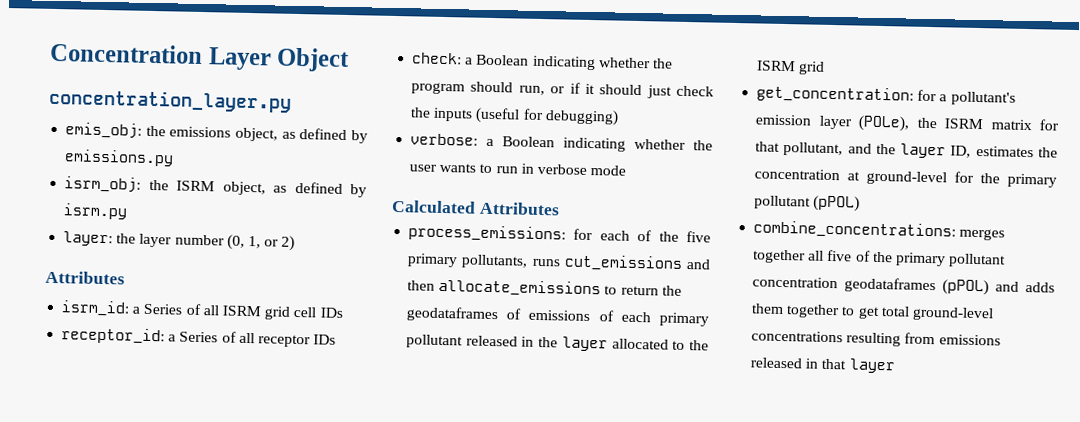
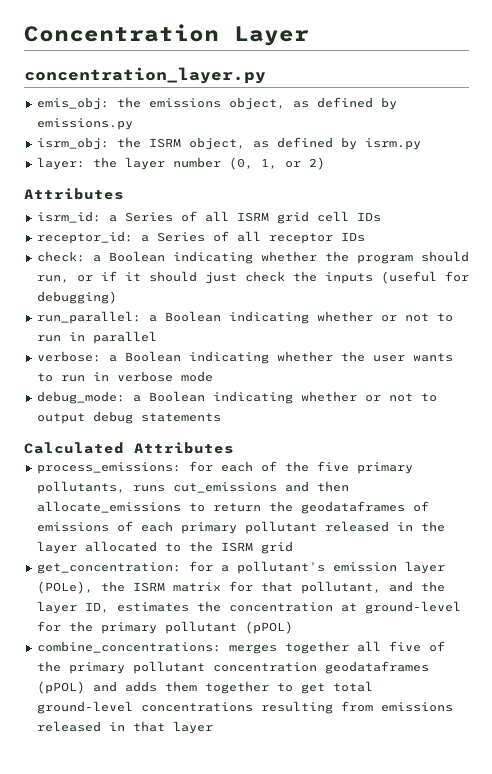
[276,47,351,73] Object -> (309, 36) none
(619, 117) none -> [36,311,453,324] [36,331,157,344] // run_parallel: a Boolean indicating whether or not to run in parallel
(627, 170) none -> [36,391,437,404] [36,411,221,424] // debug_mode: a Boolean indicating whether or not to output debug statements

